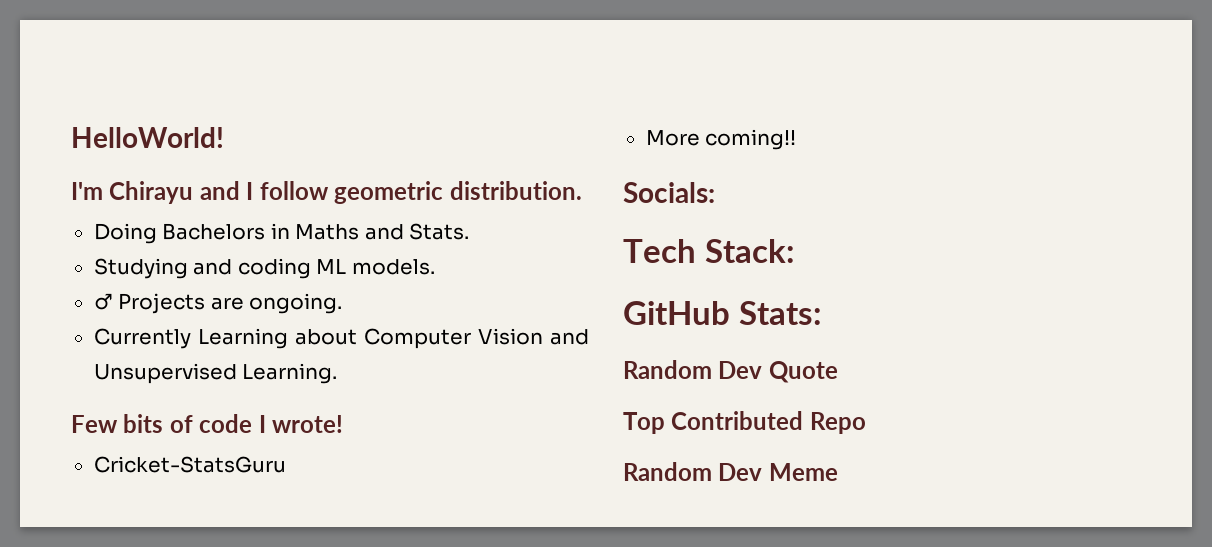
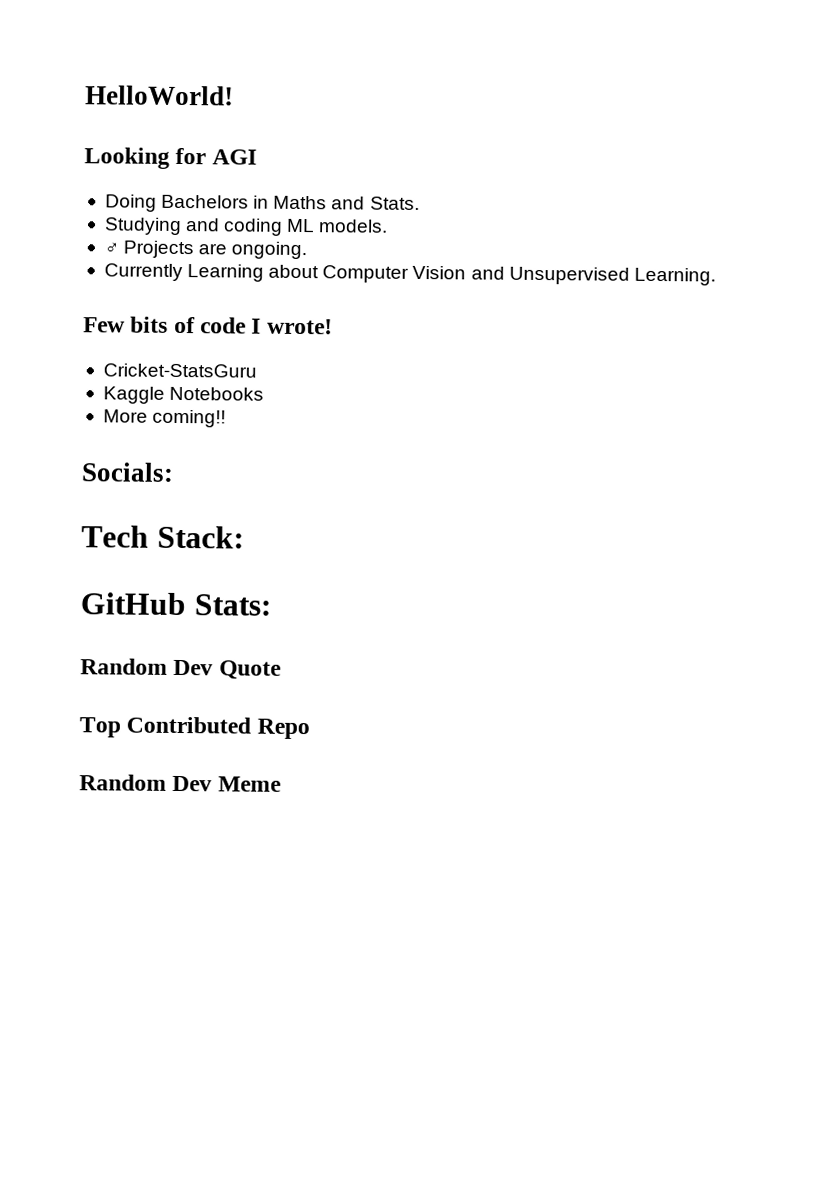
[71,181,582,204] I'm Chirayu and I follow geometric distribution. -> [84,147,257,169] Looking for AGI
(286, 464) none -> [102,386,265,404] // Kaggle Notebooks

